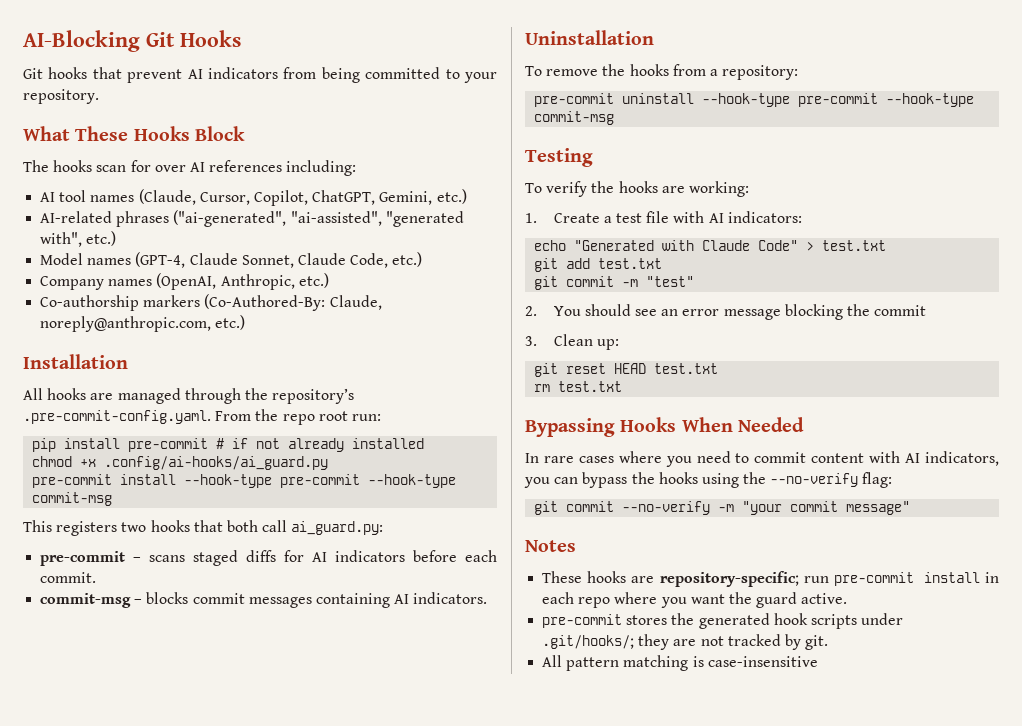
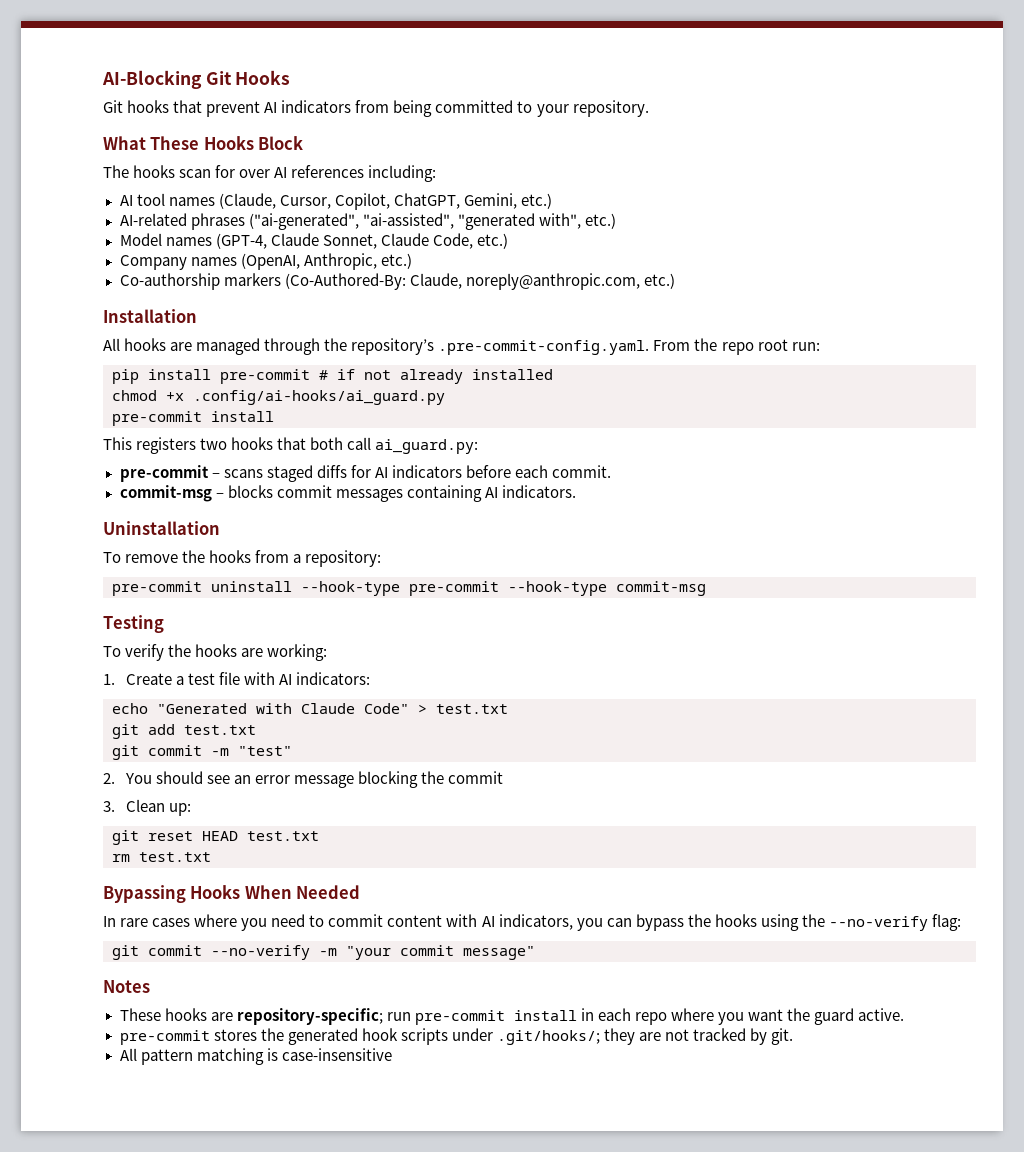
[184,474,457,488] [32,492,113,506] --hook-type pre-commit --hook-type commit-msg -> (274, 416) none

